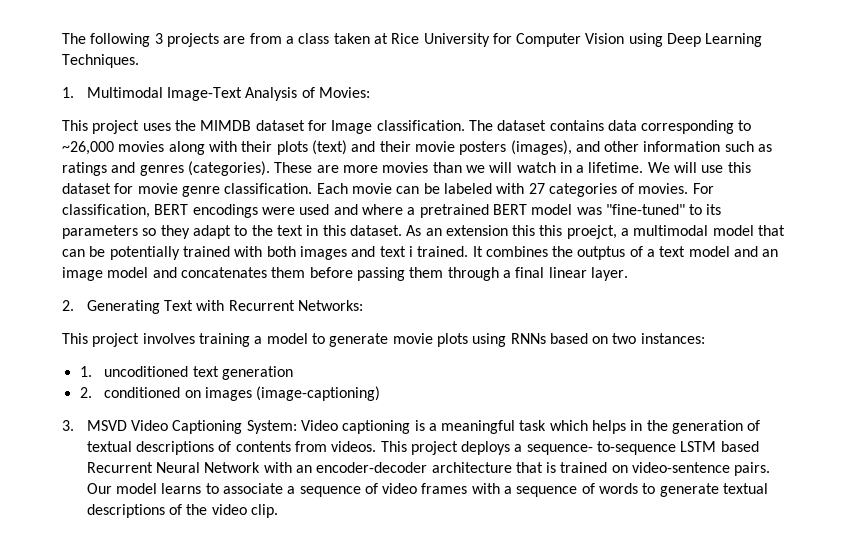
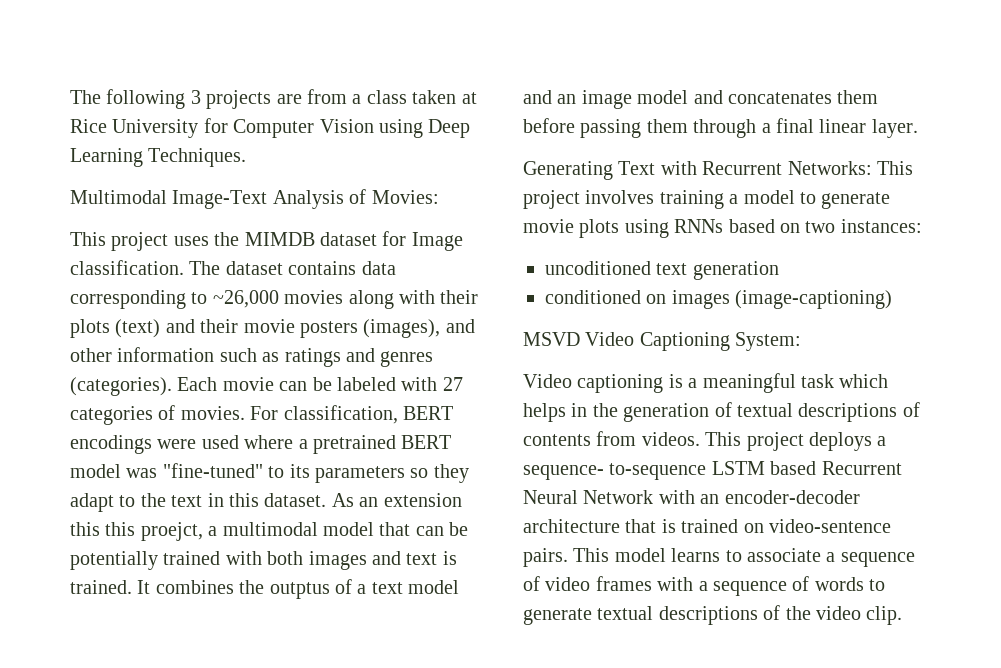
[62,87,74,98] 1. -> (247, 157) none
[274,162,751,173] [62,183,313,197] These are more movies than we will watch in a lifetime. We will use this dataset for movie genre classification. -> (172, 386) none
[333,204,358,215] and -> (239, 442) none
[408,246,413,257] i -> [442,551,457,565] is
[62,300,74,311] 2. -> (918, 128) none
(363, 305) // -> (872, 168) none
[79,366,92,377] 1. -> (922, 226) none
[79,387,92,398] 2. -> (779, 270) none
[62,420,74,431] 3. -> (893, 299) none
(297, 427) none -> (802, 341) //
[86,483,112,494] Our -> [573,548,610,562] This

